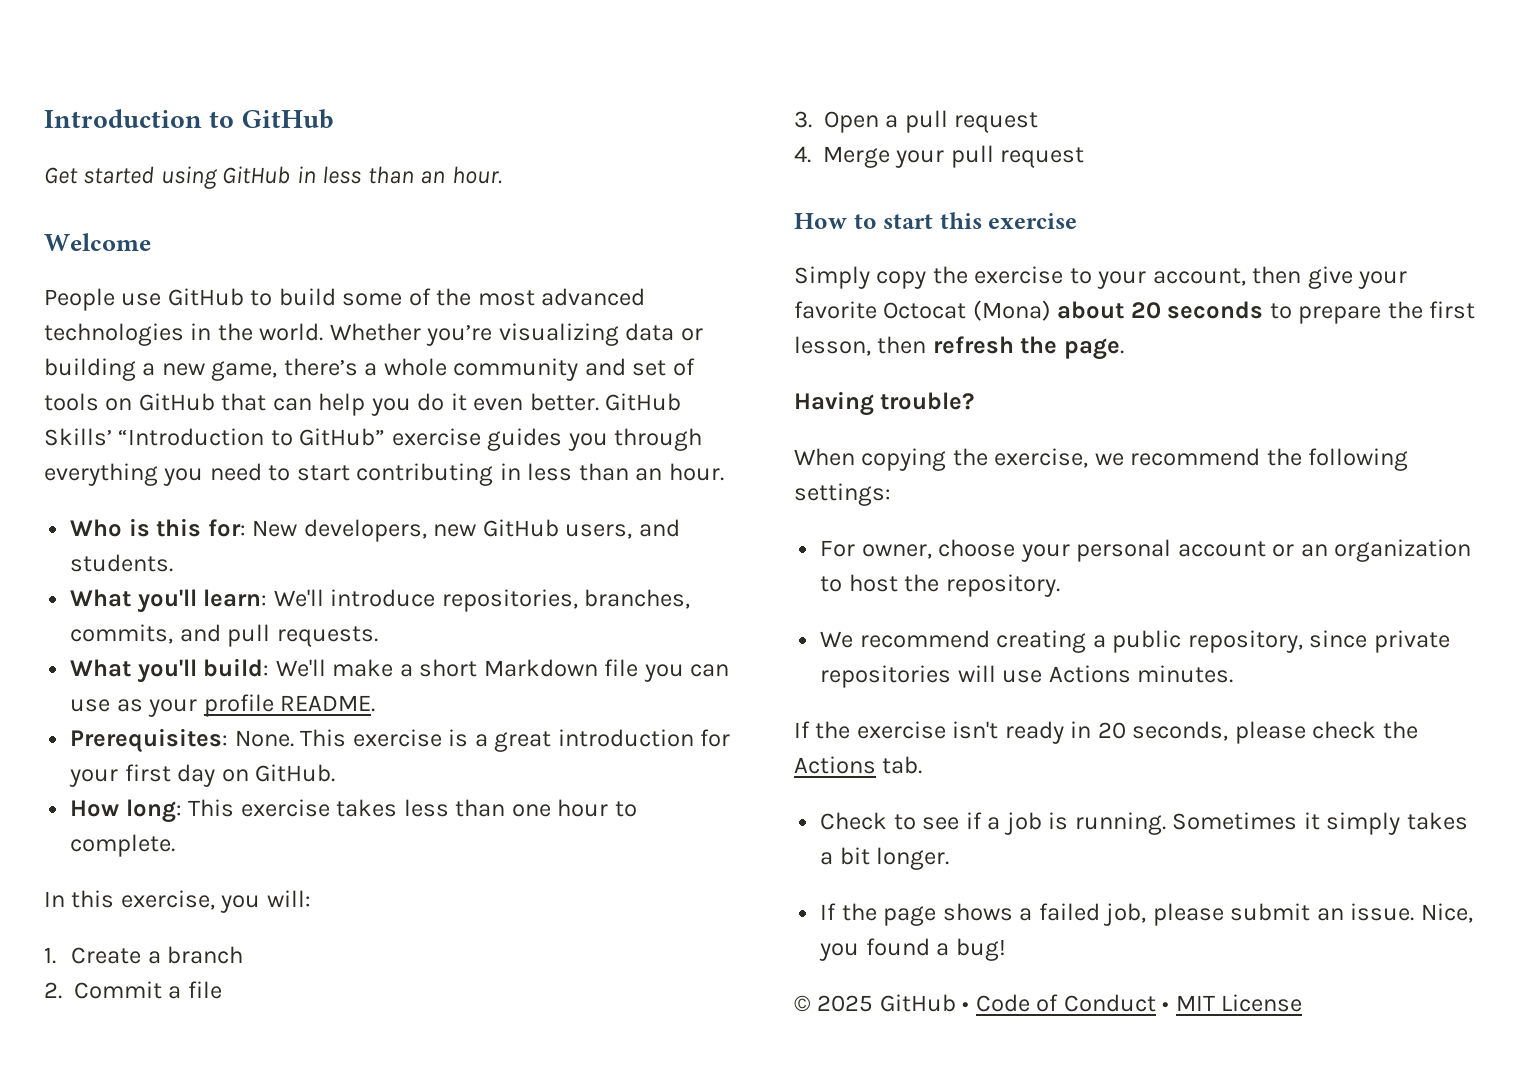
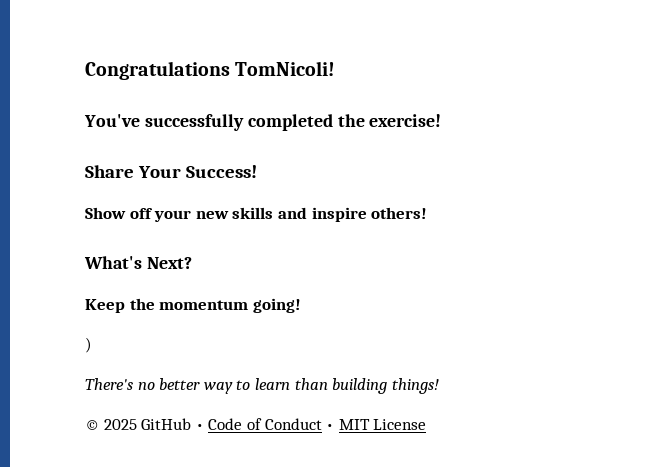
[44,109,334,129] [44,166,502,189] [44,233,151,251] [44,288,646,311] [44,323,703,346] [44,358,695,381] [44,393,682,416] [44,428,703,451] [44,463,724,486] [70,518,680,542] [70,554,174,572] [70,589,691,613] [70,624,378,647] [70,658,730,683] [70,694,376,717] [70,728,731,753] [69,764,336,787] [70,799,637,823] [70,834,176,857] [44,890,311,913] [44,946,244,964] [44,981,222,999] [794,110,1039,133] [794,145,1085,168] [794,212,1078,229] [794,266,1408,289] [794,300,1476,324] [794,336,1124,360] [794,391,975,416] [794,448,1409,471] [794,483,891,506] [820,539,1472,562] [820,574,1060,597] [820,630,1450,653] [820,665,1234,688] [794,721,1418,744] [794,756,923,774] [820,812,1468,835] [820,847,950,870] [820,903,1473,926] [819,938,1006,961] Introduction to GitHub // Get started using GitHub in less than an hour. // Welcome // People use GitHub to build some of the most advanced technologies in the world. Whether you’re visualizing data or building a new game, there’s a whole community and set of tools on GitHub that can help you do it even better. GitHub Skills’ “Introduction to GitHub” exercise guides you through everything you need to start contributing in less than an hour. // Who is this for: New developers, new GitHub users, and students. // What you'll learn: We'll introduce repositories, branches, commits, and pull requests. // What you'll build: We'll make a short Markdown file you can use as your profile README. // Prerequisites: None. This exercise is a great introduction for your first day on GitHub. // How long: This exercise takes less than one hour to complete. // In this exercise, you will: // 1. Create a branch // 2. Commit a file // 3. Open a pull request // 4. Merge your pull request // How to start this exercise // Simply copy the exercise to your account, then give your favorite Octocat (Mona) about 20 seconds to prepare the first lesson, then refresh the page. // Having trouble? // When copying the exercise, we recommend the following settings: // For owner, choose your personal account or an organization to host the repository. // We recommend creating a public repository, since private repositories will use Actions minutes. // If the exercise isn't ready in 20 seconds, please check the Actions tab. // Check to see if a job is running. Sometimes it simply takes a bit longer. // If the page shows a failed job, please submit an issue. Nice, you found a bug! -> [85,61,336,80] [84,114,442,131] [85,165,257,178] [85,207,428,222] [84,256,192,269] [85,298,301,313] [85,337,92,353] [85,378,439,394] Congratulations TomNicoli! // You've successfully completed the exercise! // Share Your Success! // Show off your new skills and inspire others! // What's Next? // Keep the momentum going! // ) // There's no better way to learn than building things!

